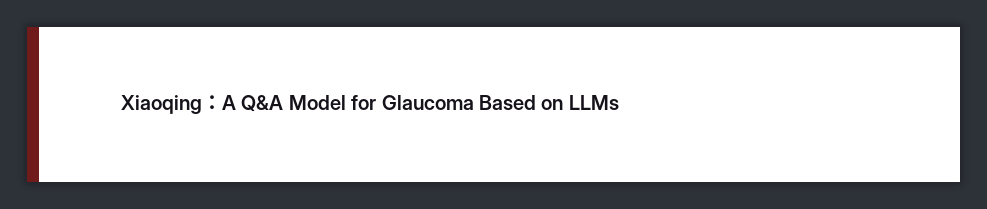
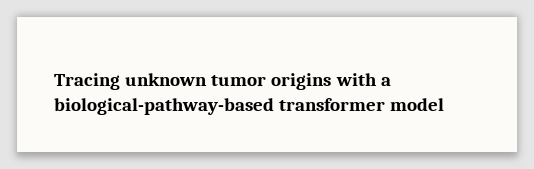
[121,95,619,114] Xiaoqing：A Q&A Model for Glaucoma Based on LLMs -> [54,73,391,90] [54,98,445,115] Tracing unknown tumor origins with a biological-pathway-based transformer model

